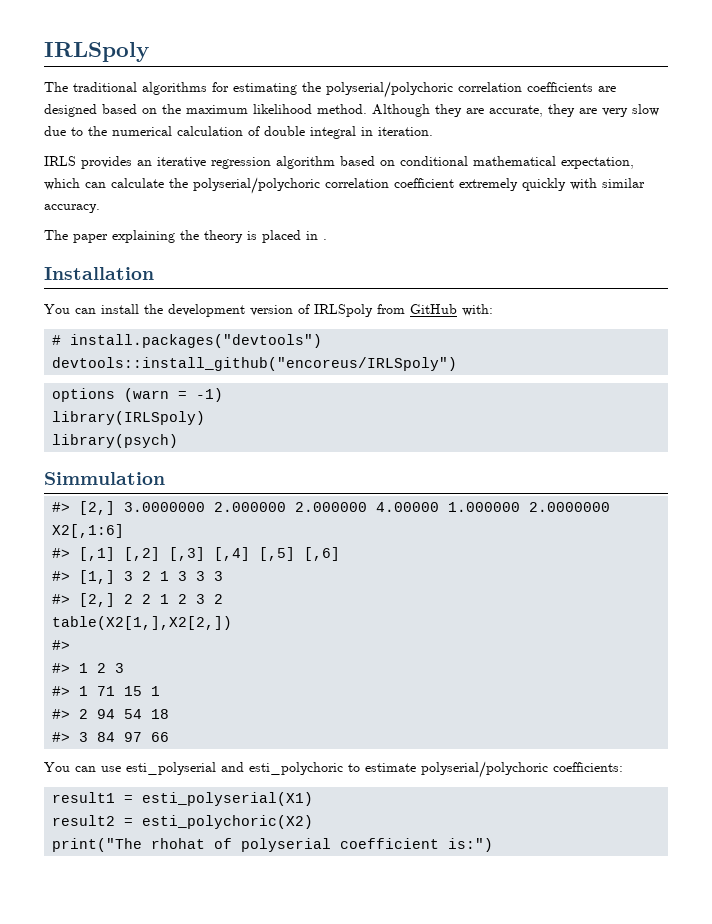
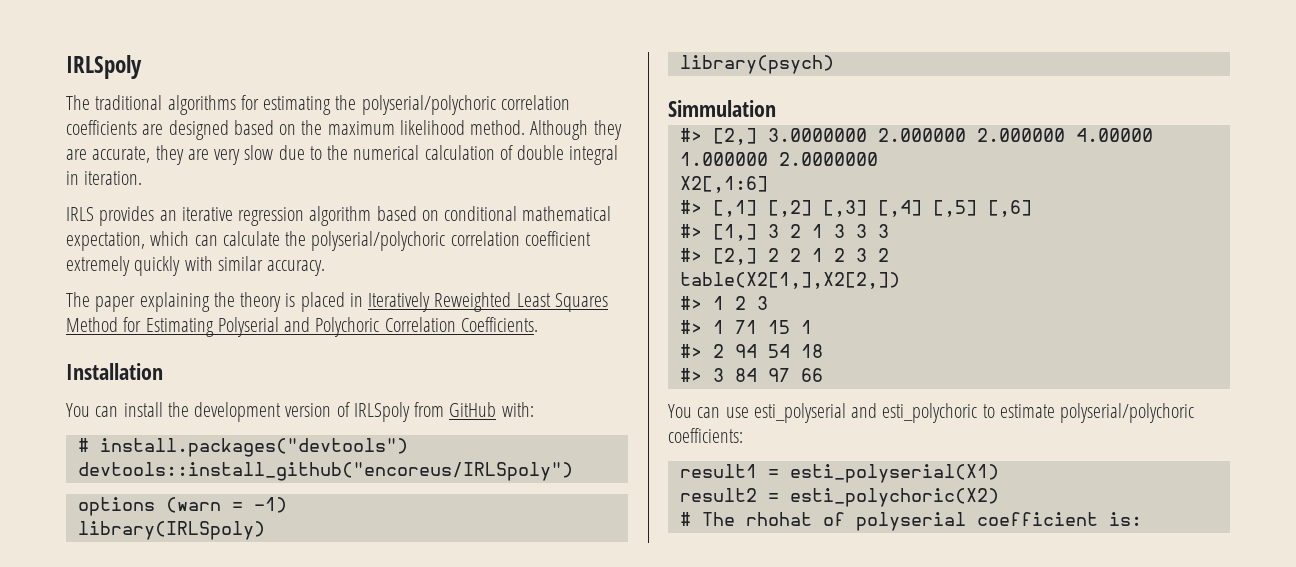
[323,239,327,240] . -> [368,292,608,312] [66,317,538,337] Iteratively Reweighted Least Squares Method for Estimating Polyserial and Polychoric Correlation Coefficients.
[52,663,71,673] // #> -> (702, 303) none
[52,838,143,852] print("The -> [679,512,735,526] # The
[448,838,494,852] is:") -> [1108,512,1142,526] is:

